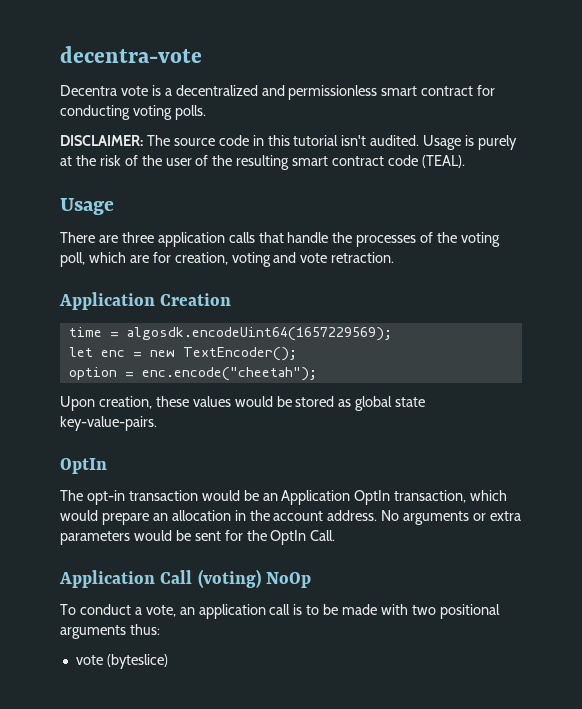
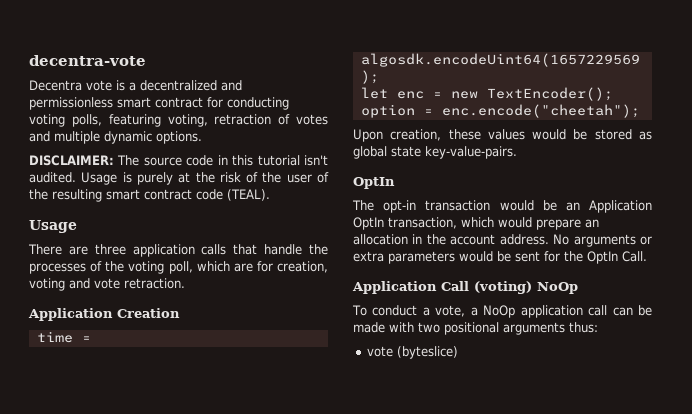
[174,105,206,120] polls. -> [71,114,329,127] [29,131,202,144] polls, featuring voting, retraction of votes and multiple dynamic options.
[179,604,320,619] an application call is to -> [470,305,633,318] a NoOp application call can

